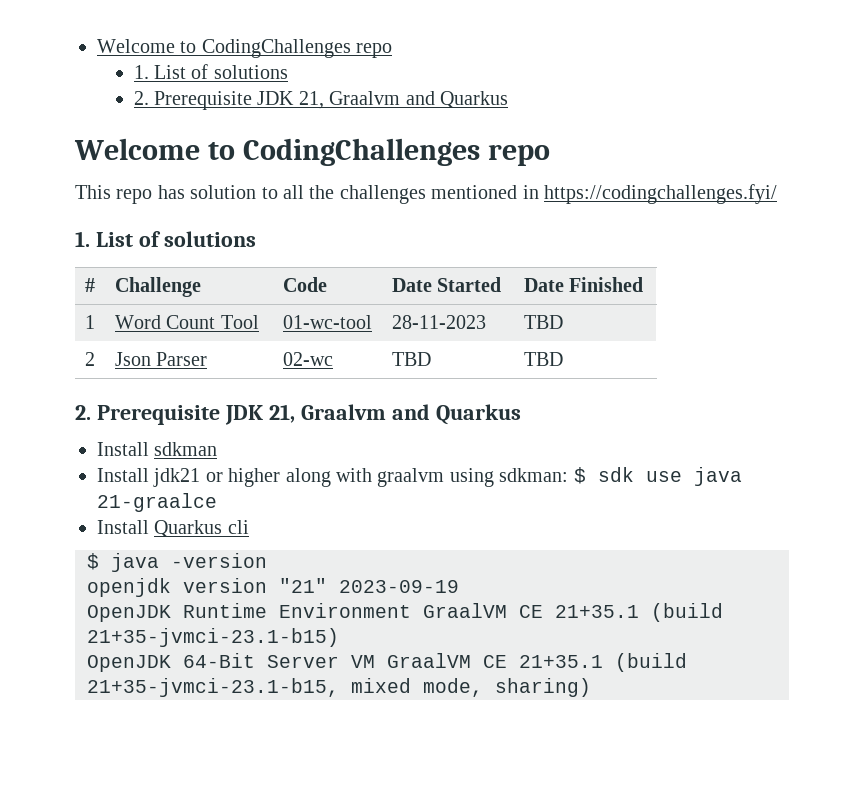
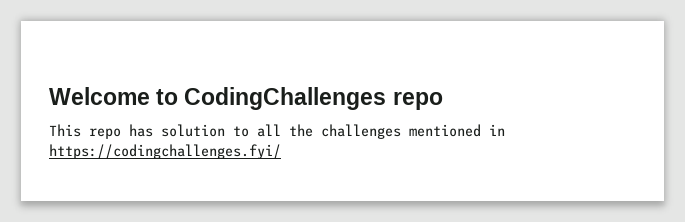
[97,39,393,58] [133,64,288,79] [133,91,508,110] [74,138,551,166] Welcome to CodingChallenges repo // 1. List of solutions // 2. Prerequisite JDK 21, Graalvm and Quarkus // Welcome to CodingChallenges repo -> [49,87,443,110] Welcome to CodingChallenges repo
[75,231,256,247] [84,278,95,292] [114,277,201,297] [282,277,327,292] [391,277,502,292] [523,277,644,292] [84,315,95,329] [114,315,259,329] [282,315,372,329] [391,315,486,329] [523,315,563,329] [84,352,95,366] [114,352,208,366] [282,352,333,366] [391,352,431,366] [523,352,563,366] [75,404,521,425] [97,442,218,456] [97,467,742,487] [97,493,217,512] [97,520,249,537] [87,553,267,572] [87,578,459,597] [87,603,723,622] [87,628,339,647] [87,653,687,672] [87,678,591,697] // 1. List of solutions // # | Challenge | Code | Date Started | Date Finished // 1 | Word Count Tool | 01-wc-tool | 28-11-2023 | TBD // 2 | Json Parser | 02-wc | TBD | TBD // 2. Prerequisite JDK 21, Graalvm and Quarkus // Install sdkman // Install jdk21 or higher along with graalvm using sdkman: $ sdk use java 21-graalce // Install Quarkus cli // $ java -version // openjdk version "21" 2023-09-19 // OpenJDK Runtime Environment GraalVM CE 21+35.1 (build 21+35-jvmci-23.1-b15) // OpenJDK 64-Bit Server VM GraalVM CE 21+35.1 (build 21+35-jvmci-23.1-b15, mixed mode, sharing) -> (281, 151) none

